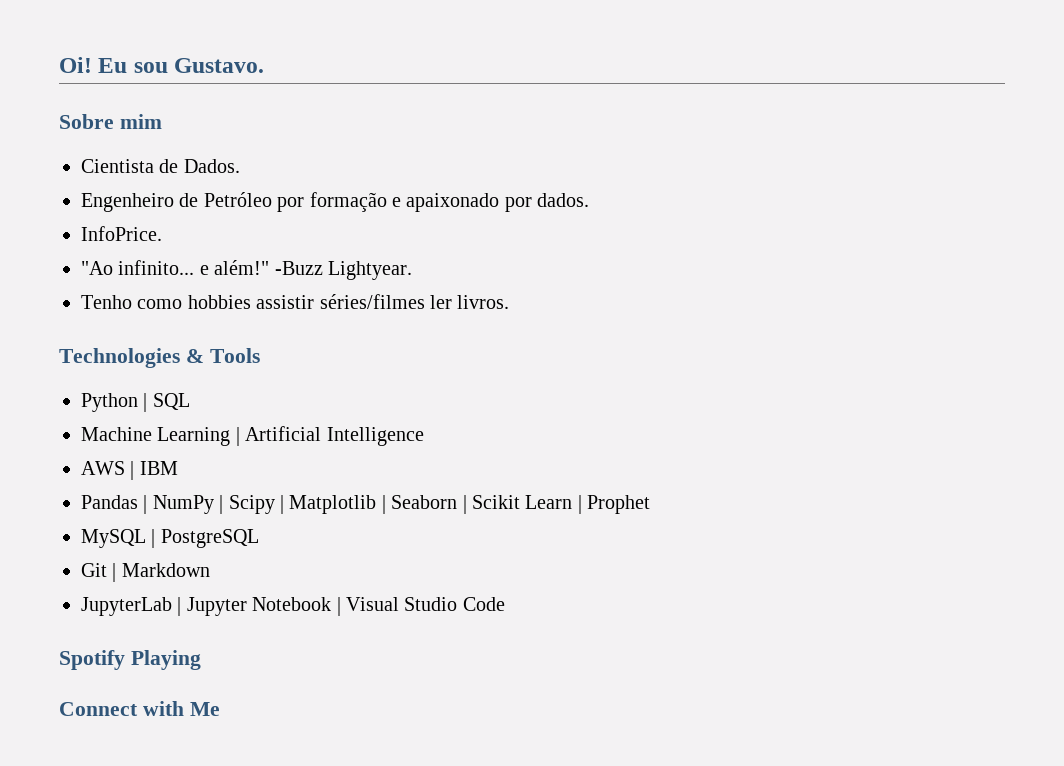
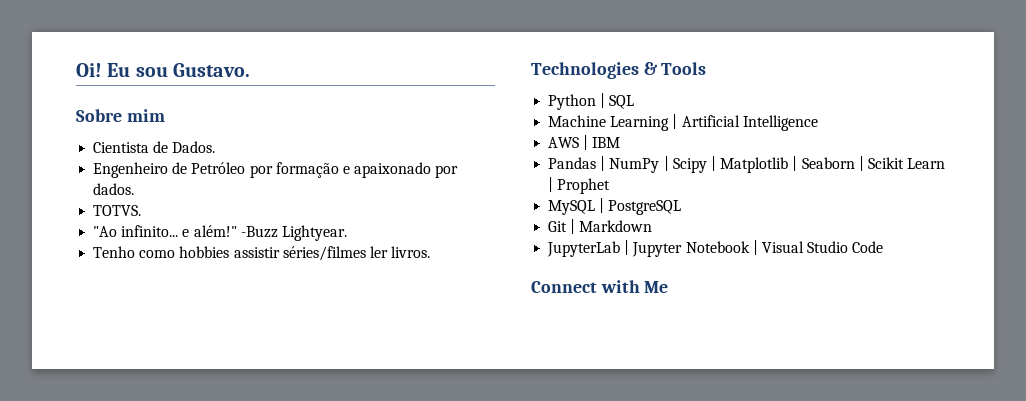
[81,226,162,241] InfoPrice. -> [93,205,142,216] TOTVS.
[59,650,201,670] // Spotify Playing -> (884, 247) none

